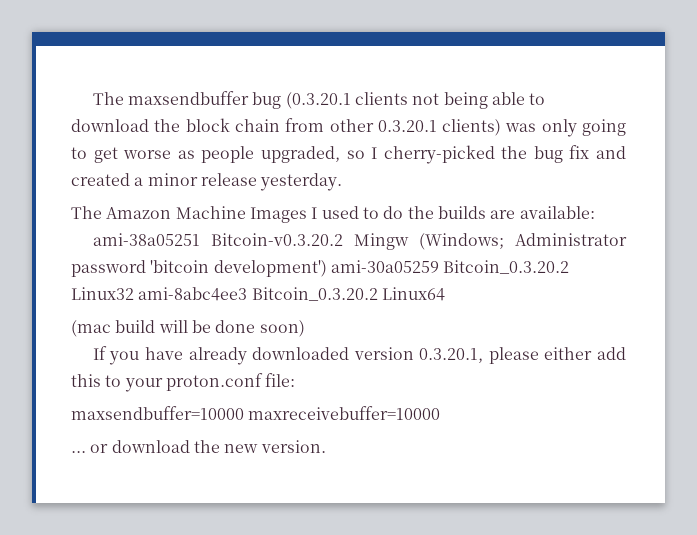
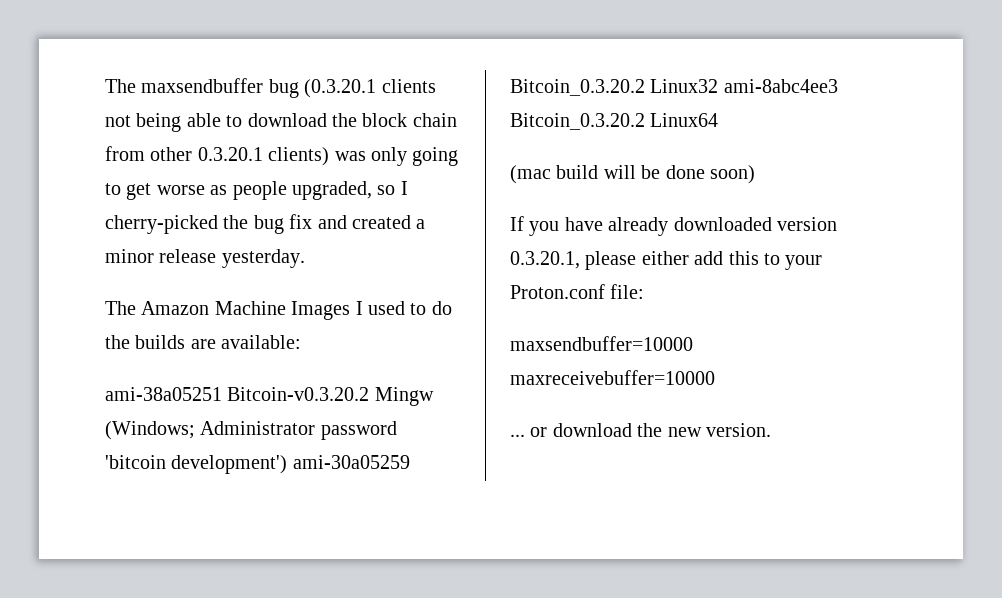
[165,373,263,391] proton.conf -> [510,284,605,299] Proton.conf

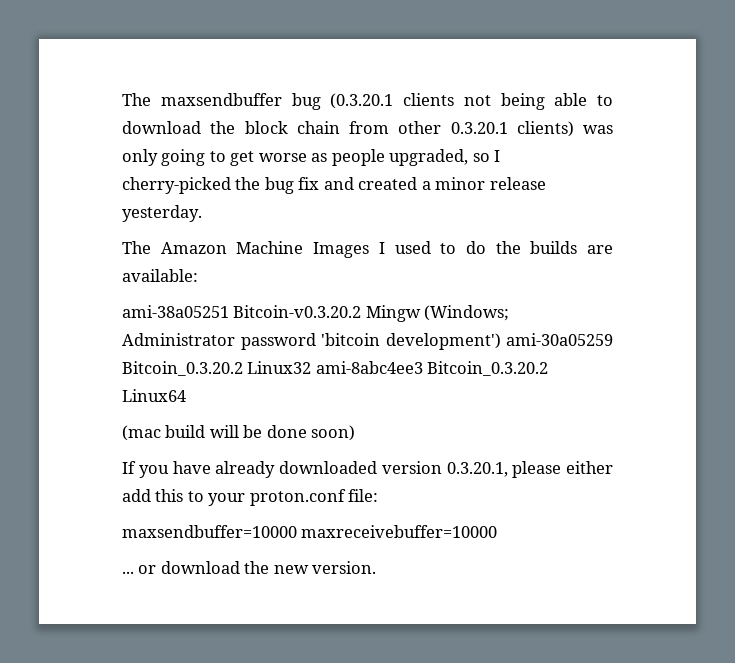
[510,284,605,299] Proton.conf -> [249,489,346,506] proton.conf

